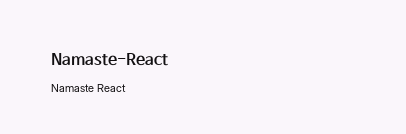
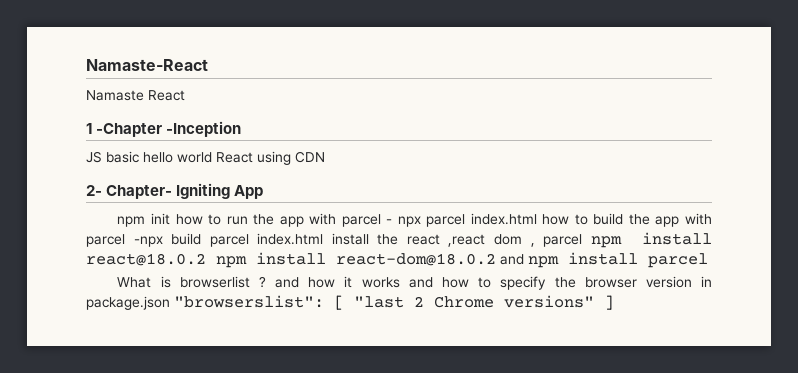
(126, 88) none -> [86,121,242,137] [86,151,325,165] [86,183,264,199] [117,213,713,227] [86,232,713,248] [86,252,708,268] [117,276,712,290] [86,295,614,310] // 1 -Chapter -Inception // JS basic hello world React using CDN // 2- Chapter- Igniting App // npm init how to run the app with parcel - npx parcel index.html how to build the app with parcel -npx build parcel index.html install the react ,react dom , parcel npm install react@18.0.2 npm install react-dom@18.0.2 and npm install parcel // What is browserlist ? and how it works and how to specify the browser version in package.json "browserslist": [ "last 2 Chrome versions" ]

